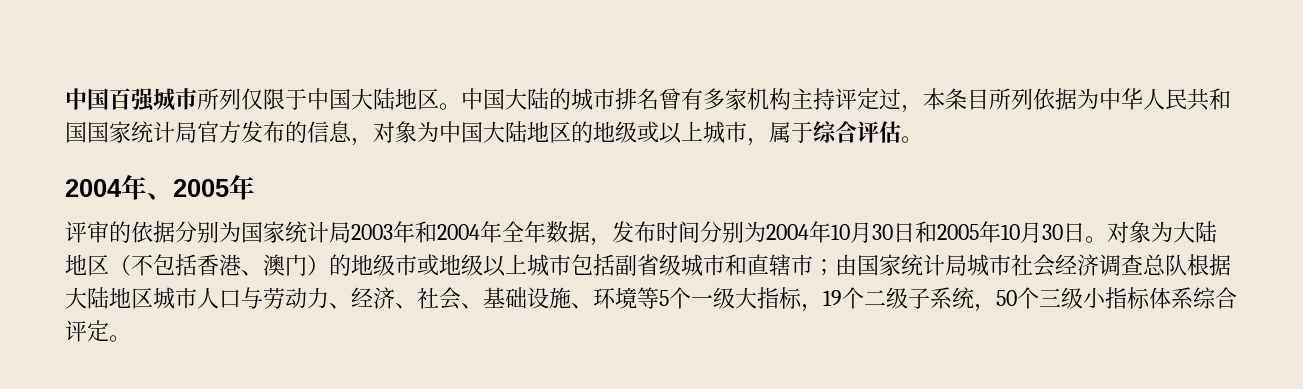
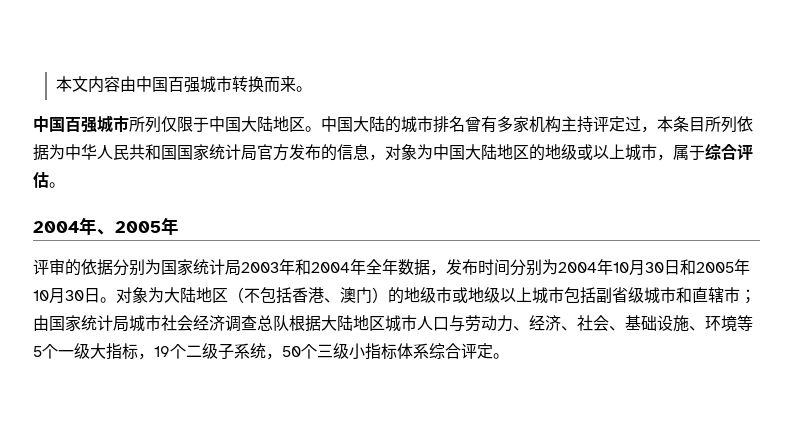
(65, 99) none -> [55,76,312,93] 本文内容由中国百强城市转换而来。 //

